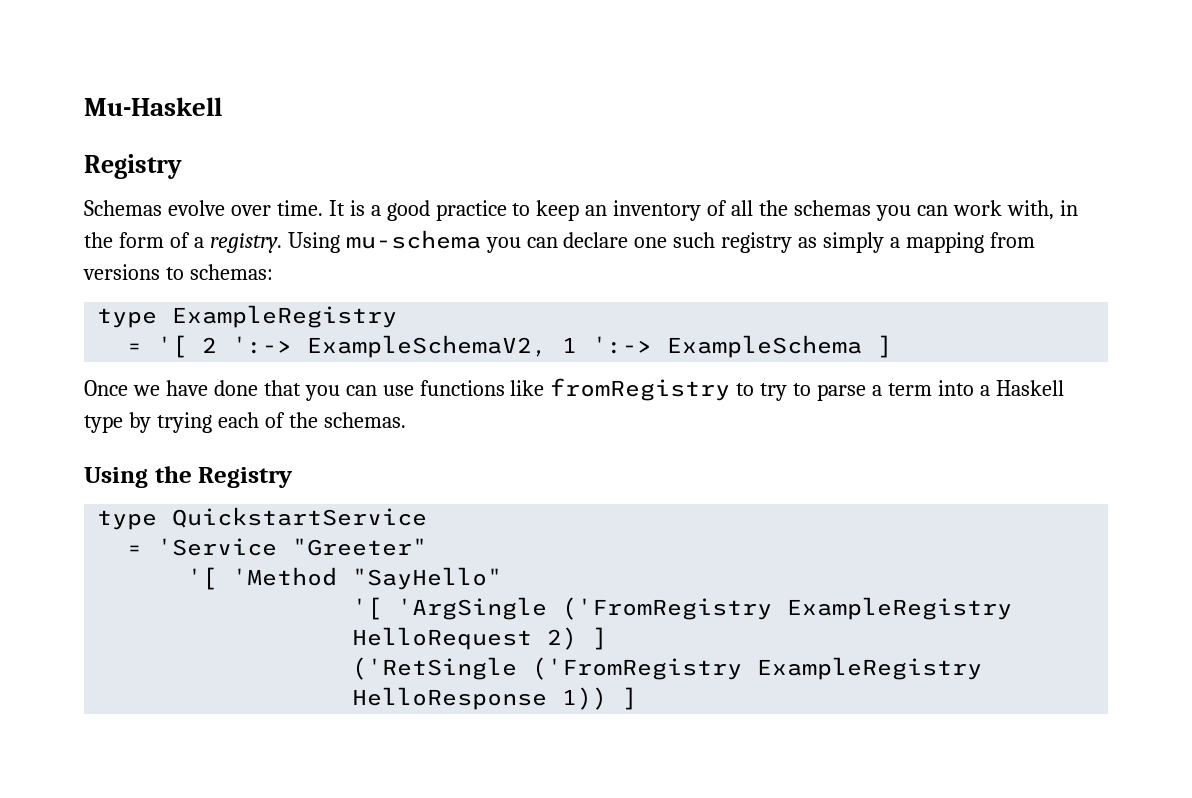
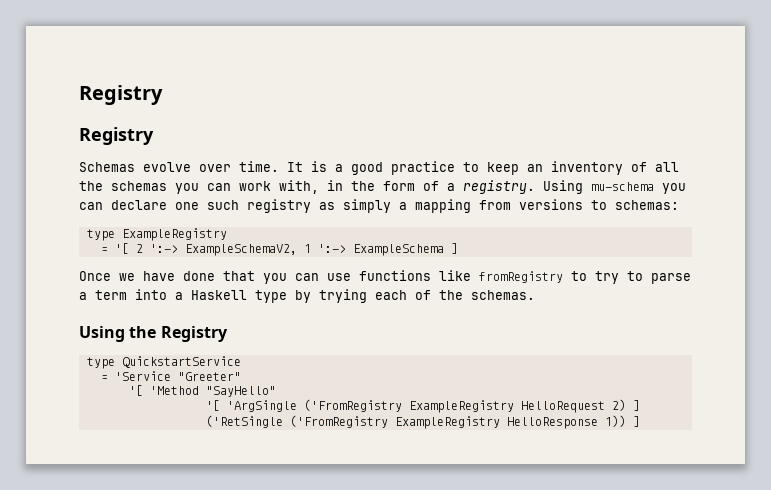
[84,97,222,116] Mu-Haskell -> [79,85,163,105] Registry

